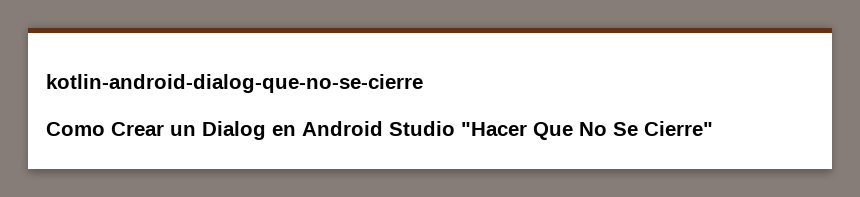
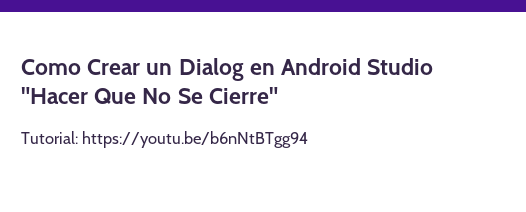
[46,74,423,93] kotlin-android-dialog-que-no-se-cierre // -> (21, 67) none
(713, 128) none -> [21,131,309,148] // Tutorial: https://youtu.be/b6nNtBTgg94

